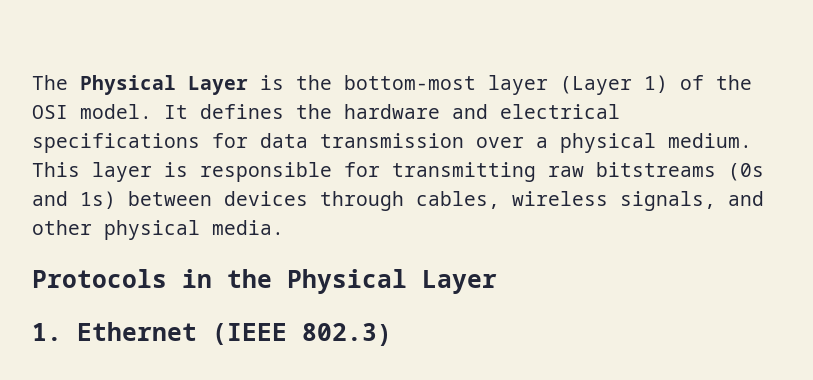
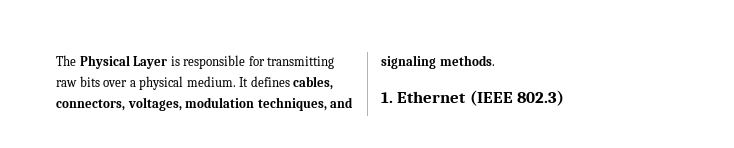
[296,75,752,95] [32,104,620,119] [32,133,752,153] [32,162,764,182] [32,191,764,211] [32,220,284,240] [32,269,497,294] the bottom-most layer (Layer 1) of the OSI model. It defines the hardware and electrical specifications for data transmission over a physical medium. This layer is responsible for transmitting raw bitstreams (0s and 1s) between devices through cables, wireless signals, and other physical media. // Protocols in the Physical Layer -> [183,55,335,69] [56,76,334,90] [56,97,354,111] [381,55,495,69] responsible for transmitting raw bits over a physical medium. It defines cables, connectors, voltages, modulation techniques, and signaling methods.

